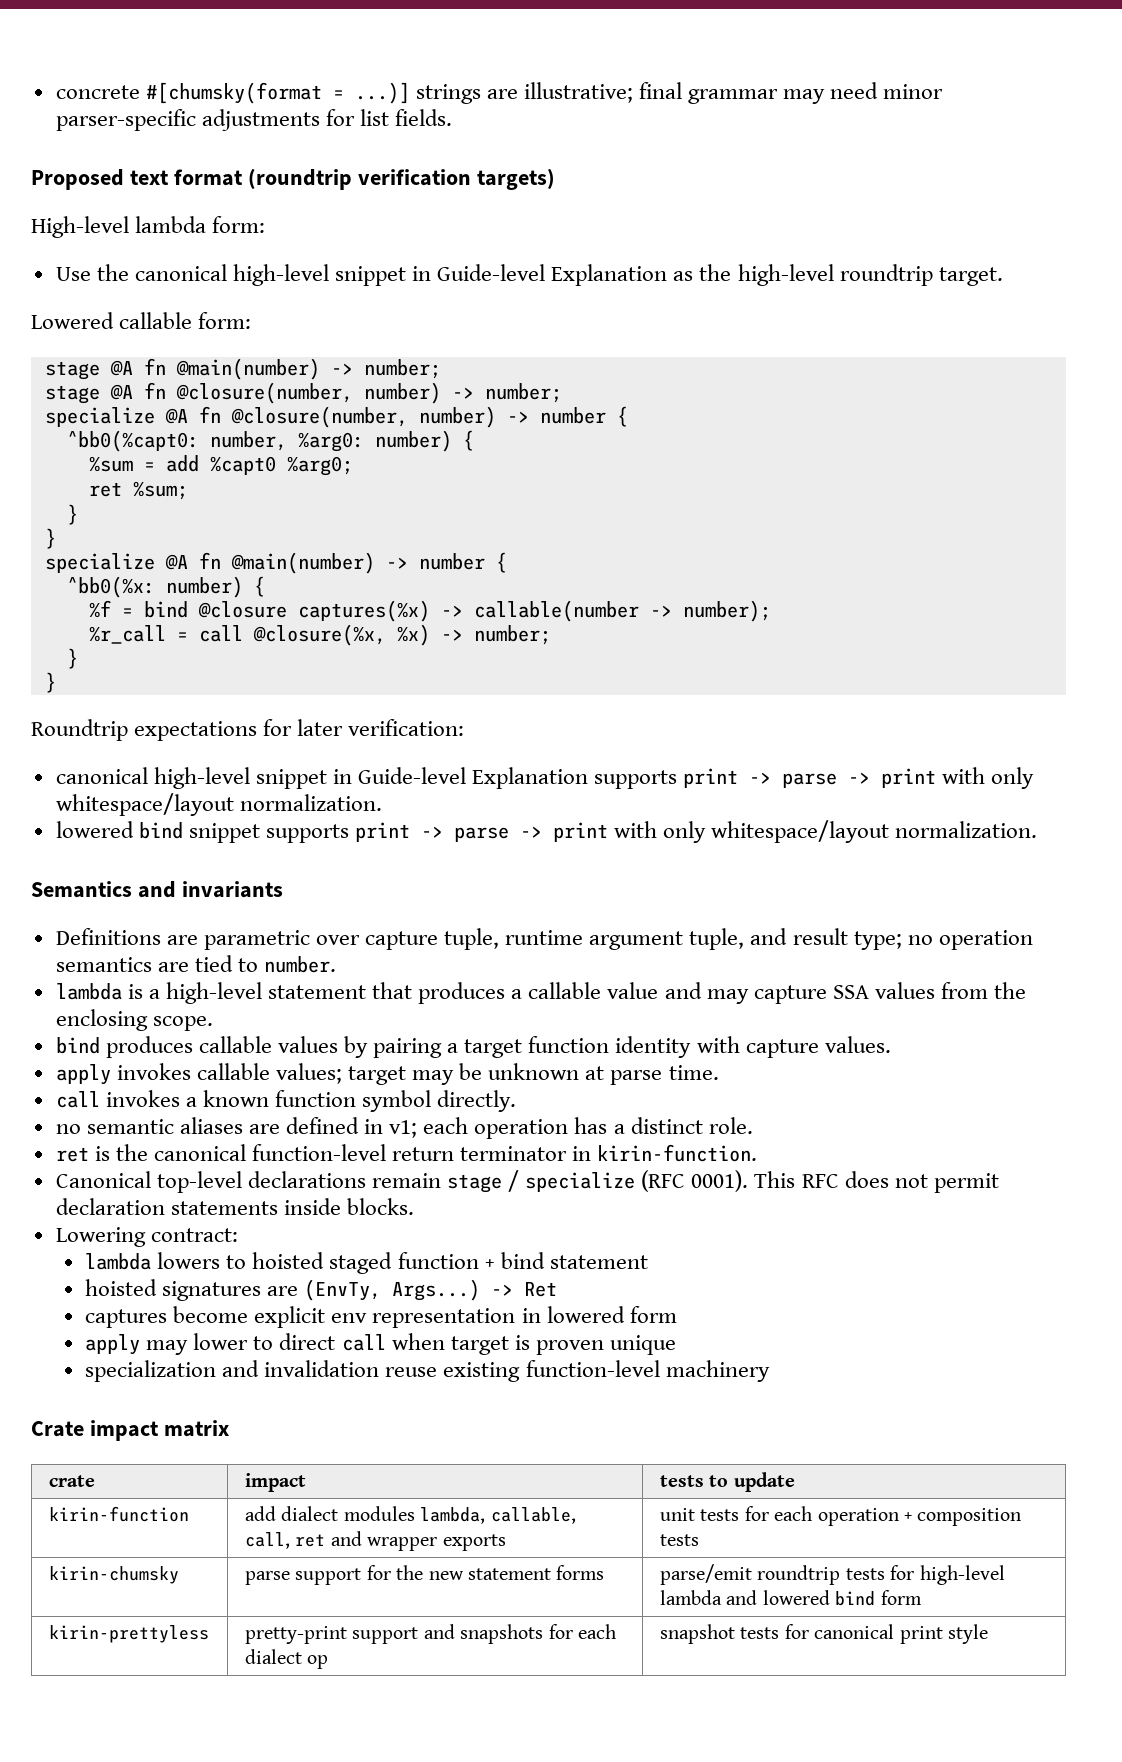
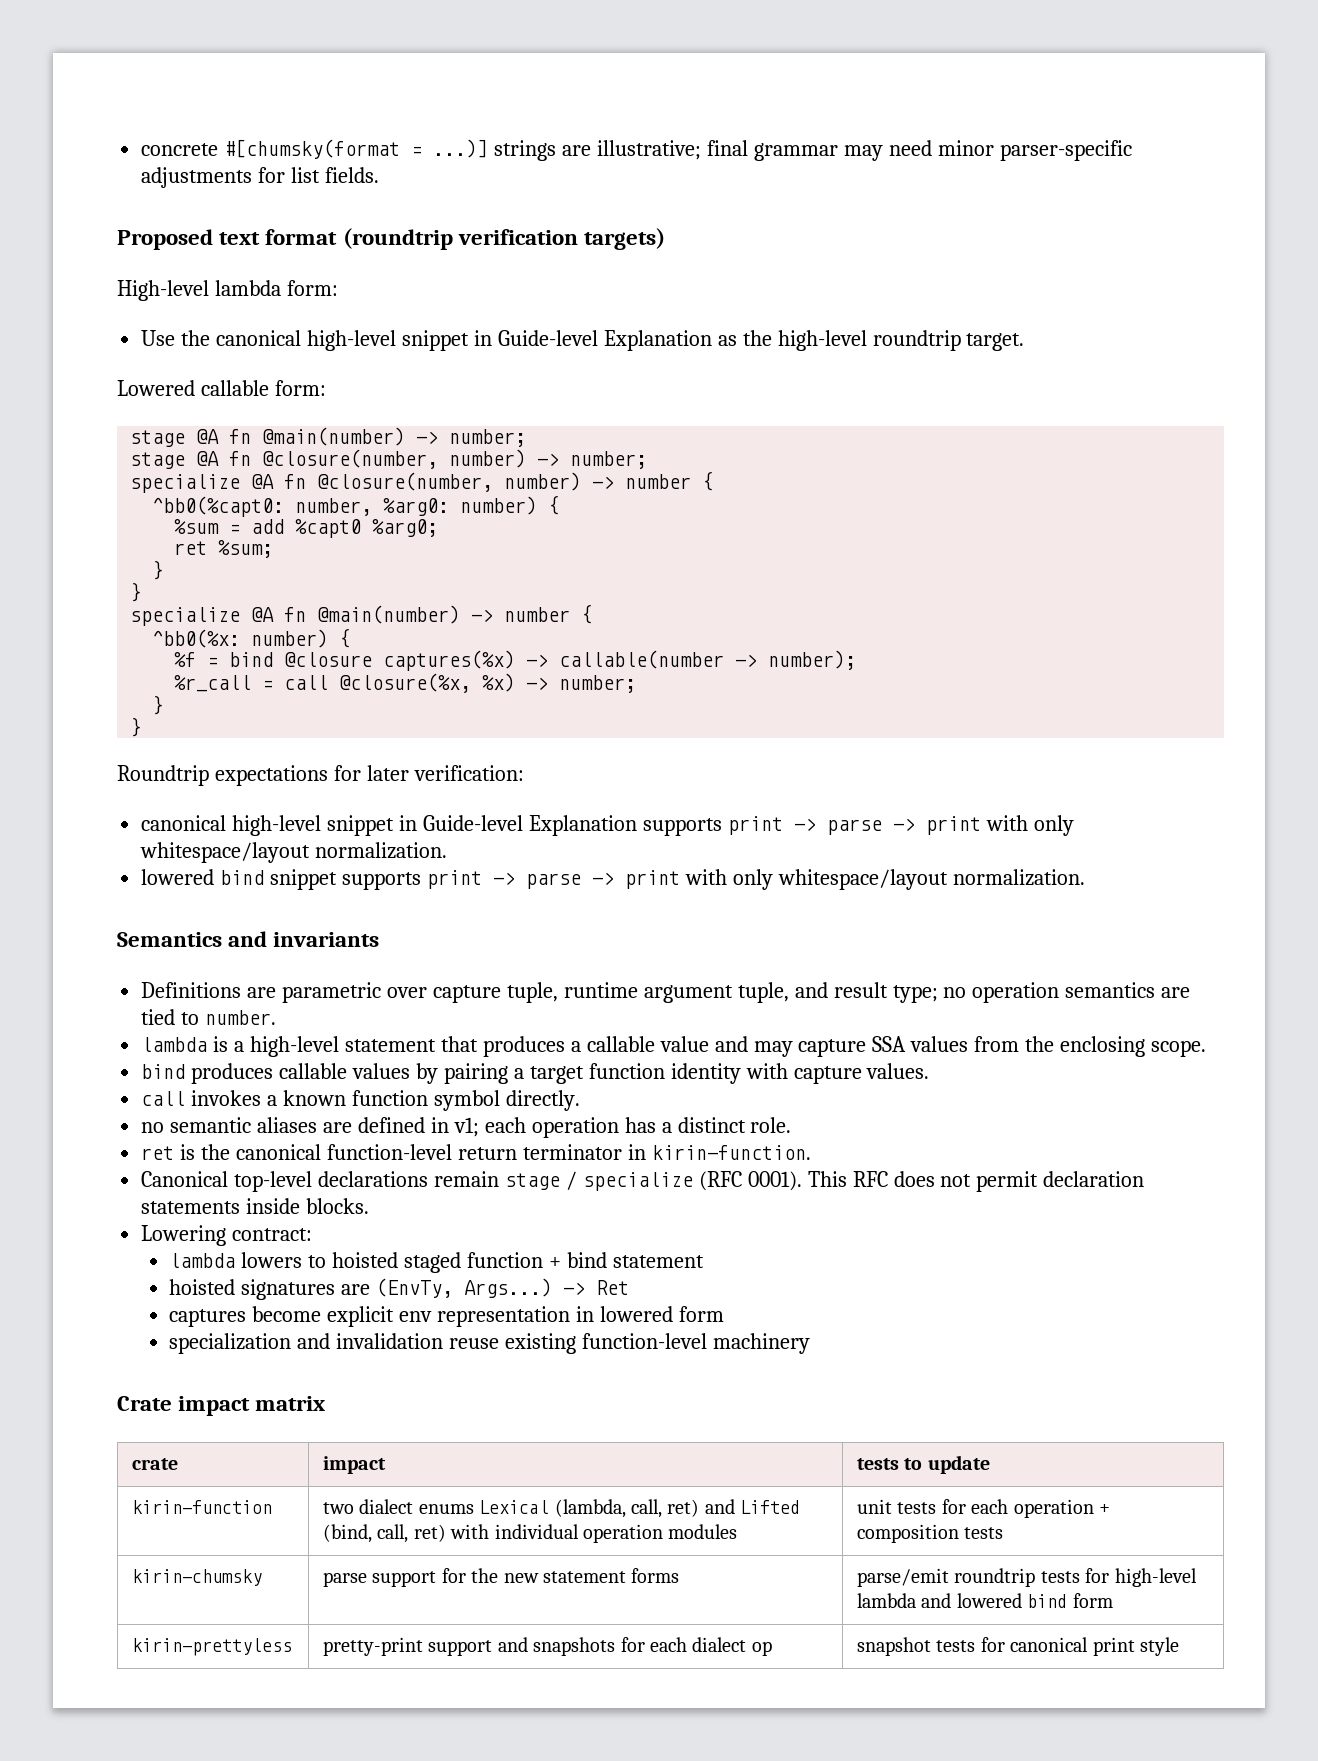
[55,1063,719,1085] // apply invokes callable values; target may be unknown at parse time. -> (930, 1071) none
[85,1333,676,1355] // apply may lower to direct call when target is proven unique -> (724, 1314) none
[244,1506,576,1524] [244,1531,506,1551] add dialect modules lambda, callable, call, ret and wrapper exports -> [323,1499,801,1518] [323,1524,738,1543] two dialect enums Lexical (lambda, call, ret) and Lifted (bind, call, ret) with individual operation modules

